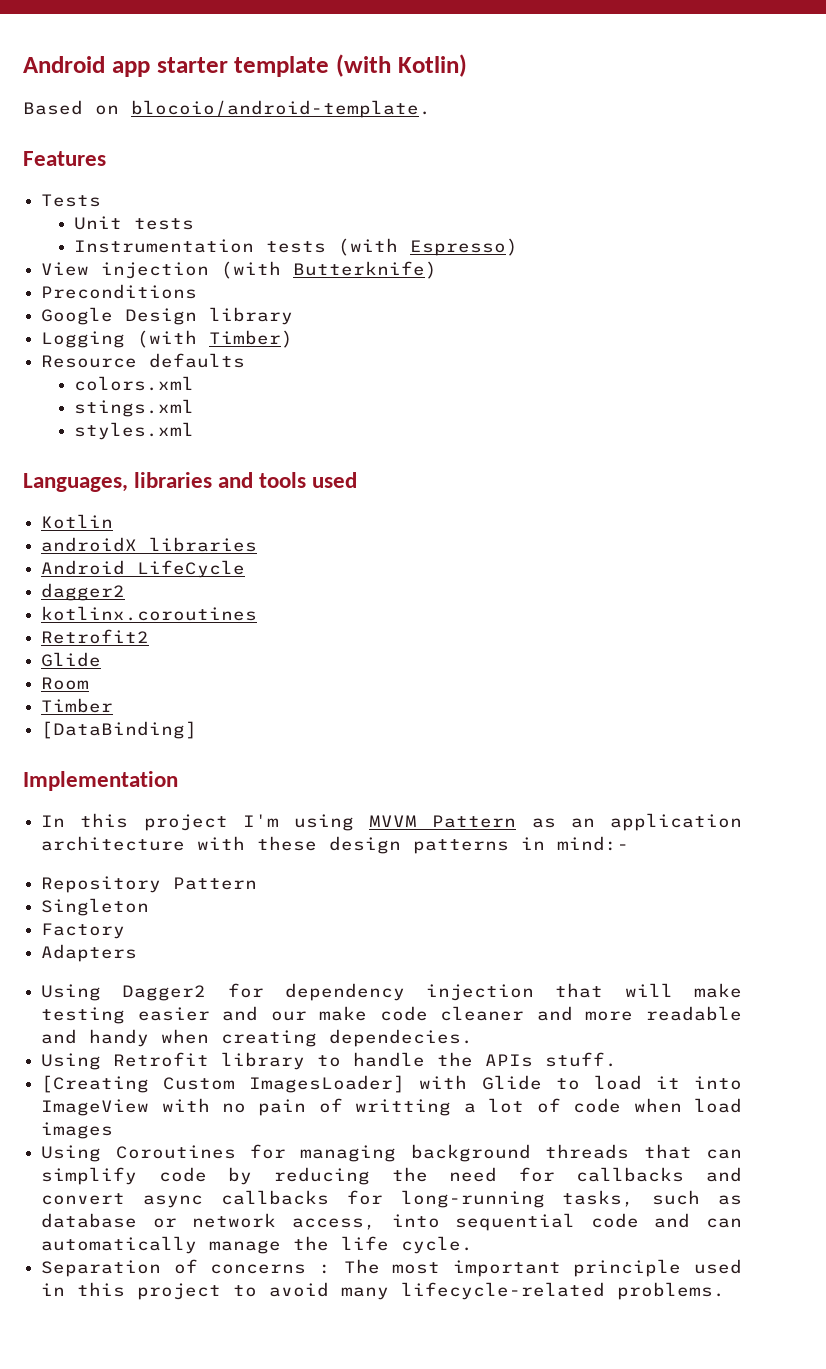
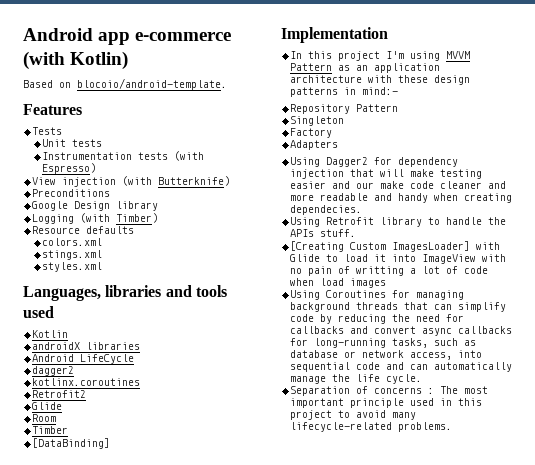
[156,56,330,77] starter template -> [135,32,232,41] e-commerce

